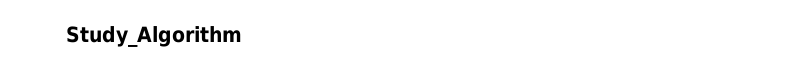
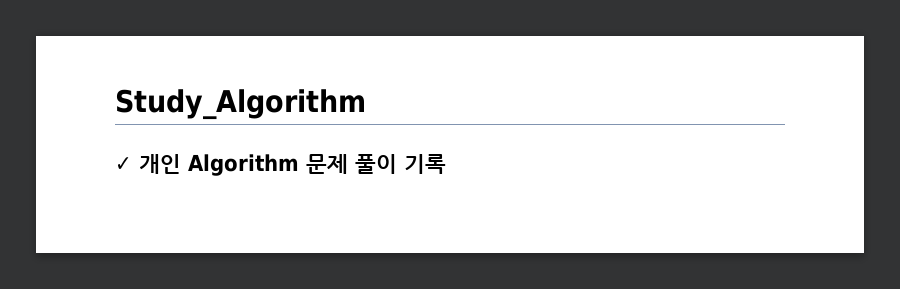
(242, 36) none -> [115,154,446,176] // ✓ 개인 Algorithm 문제 풀이 기록

